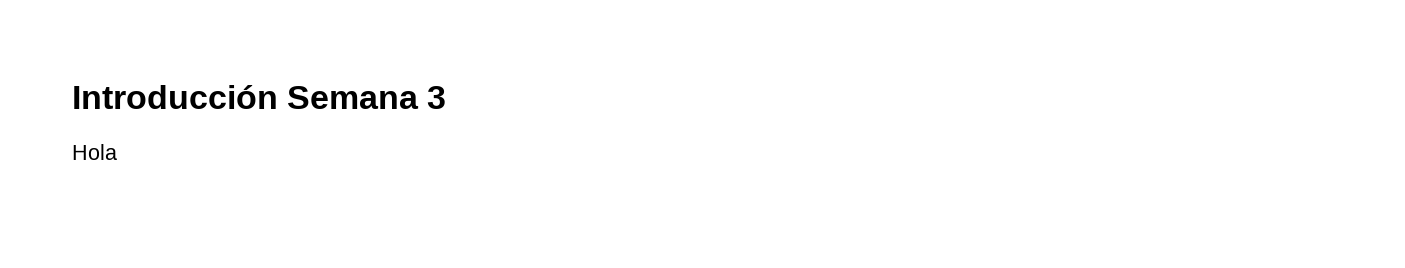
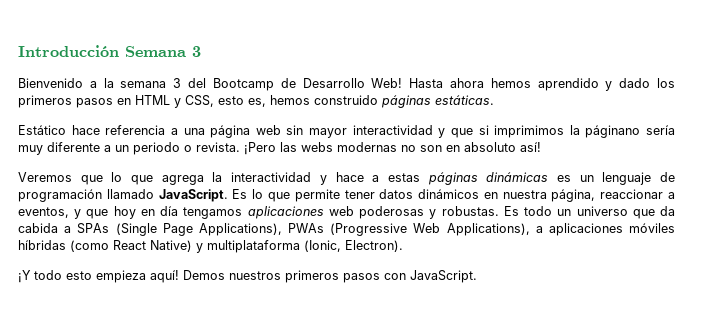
[72,144,117,160] Hola -> [18,78,675,91] [18,95,494,108] [18,125,675,138] [18,142,541,155] [18,172,675,185] [18,189,676,202] [18,206,676,219] [18,223,675,236] [18,240,403,253] [18,270,477,283] Bienvenido a la semana 3 del Bootcamp de Desarrollo Web! Hasta ahora hemos aprendido y dado los primeros pasos en HTML y CSS, esto es, hemos construido páginas estáticas. // Estático hace referencia a una página web sin mayor interactividad y que si imprimimos la páginano sería muy diferente a un periodo o revista. ¡Pero las webs modernas no son en absoluto así! // Veremos que lo que agrega la interactividad y hace a estas páginas dinámicas es un lenguaje de programación llamado JavaScript. Es lo que permite tener datos dinámicos en nuestra página, reaccionar a eventos, y que hoy en día tengamos aplicaciones web poderosas y robustas. Es todo un universo que da cabida a SPAs (Single Page Applications), PWAs (Progressive Web Applications), a aplicaciones móviles híbridas (como React Native) y multiplataforma (Ionic, Electron). // ¡Y todo esto empieza aquí! Demos nuestros primeros pasos con JavaScript.

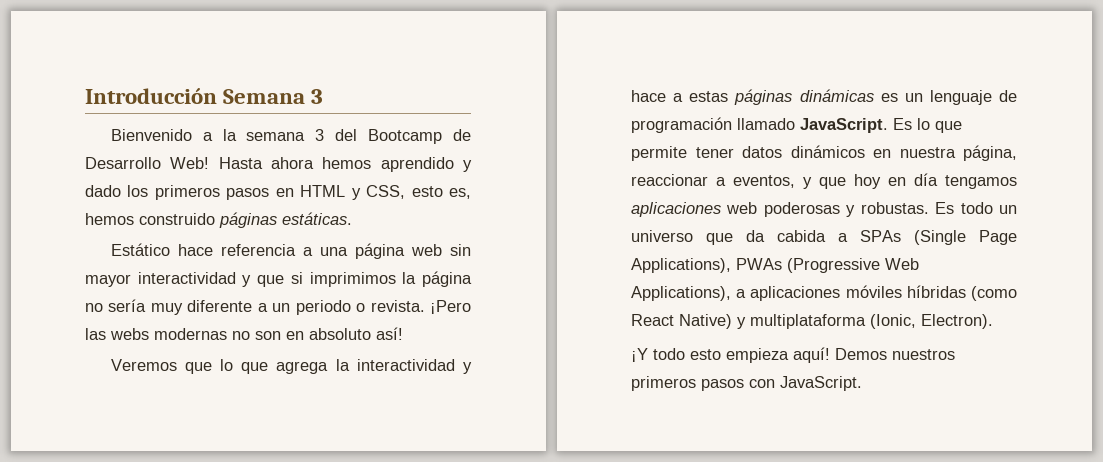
[585,125,641,138] páginano -> [422,271,473,287] [85,303,103,312] página no

